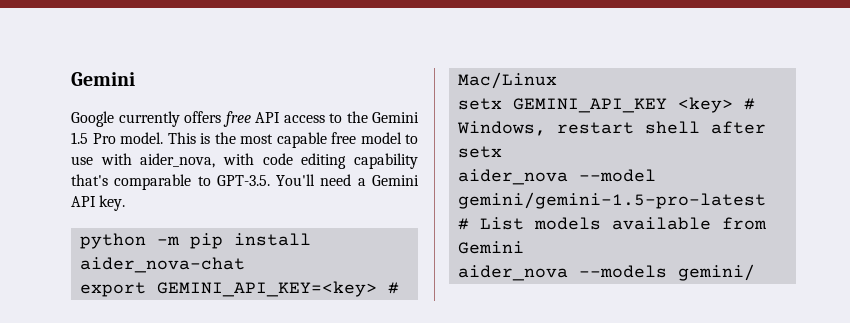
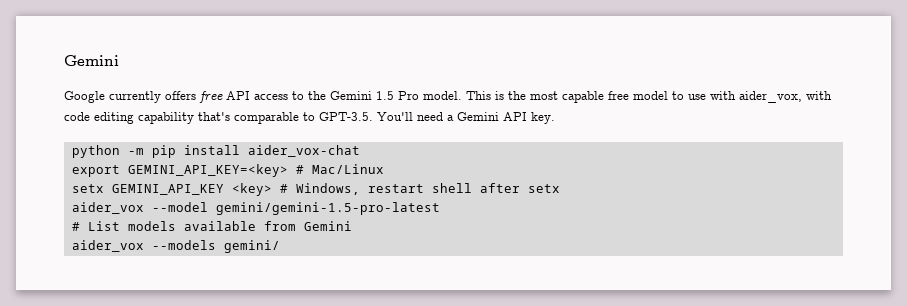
[140,153,216,168] aider_nova, -> [739,91,802,103] aider_vox,
[80,257,246,273] aider_nova-chat -> [247,145,360,157] aider_vox-chat
[458,169,569,185] aider_nova -> [71,202,144,214] aider_vox
[458,265,569,281] aider_nova -> [71,240,144,252] aider_vox

